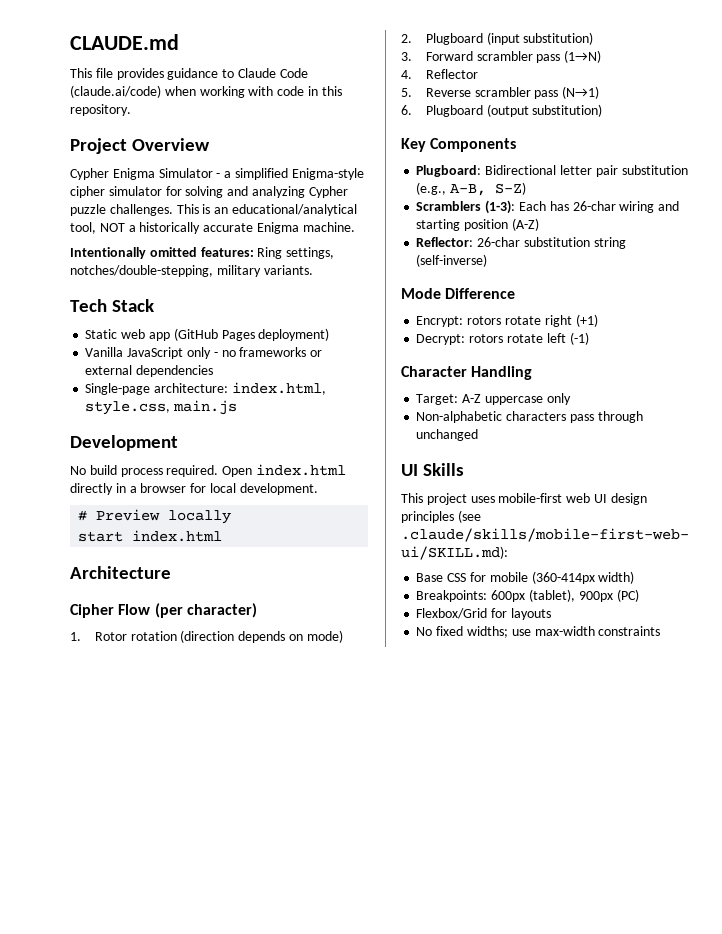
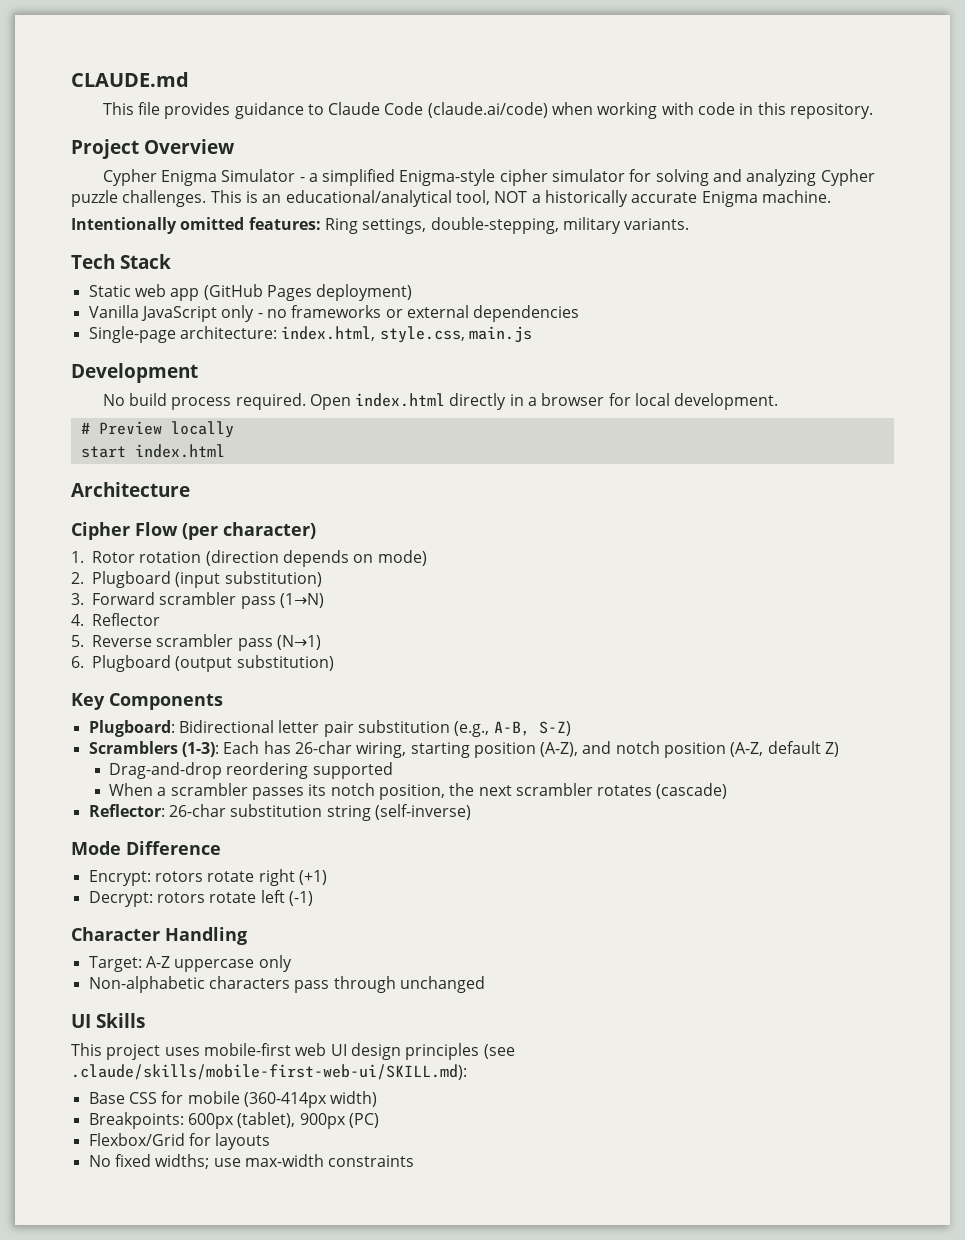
[70,265,213,277] notches/double-stepping, -> [430,217,559,234] double-stepping,
[619,201,680,213] [416,218,539,231] wiring and starting position (A-Z) -> [356,741,840,758] [108,762,393,779] [108,783,728,800] wiring, starting position (A-Z), and notch position (A-Z, default Z) // Drag-and-drop reordering supported // When a scrambler passes its notch position, the next scrambler rotates (cascade)

